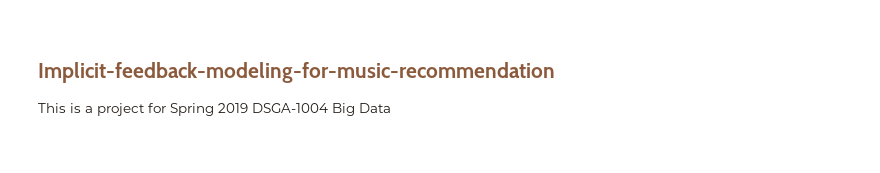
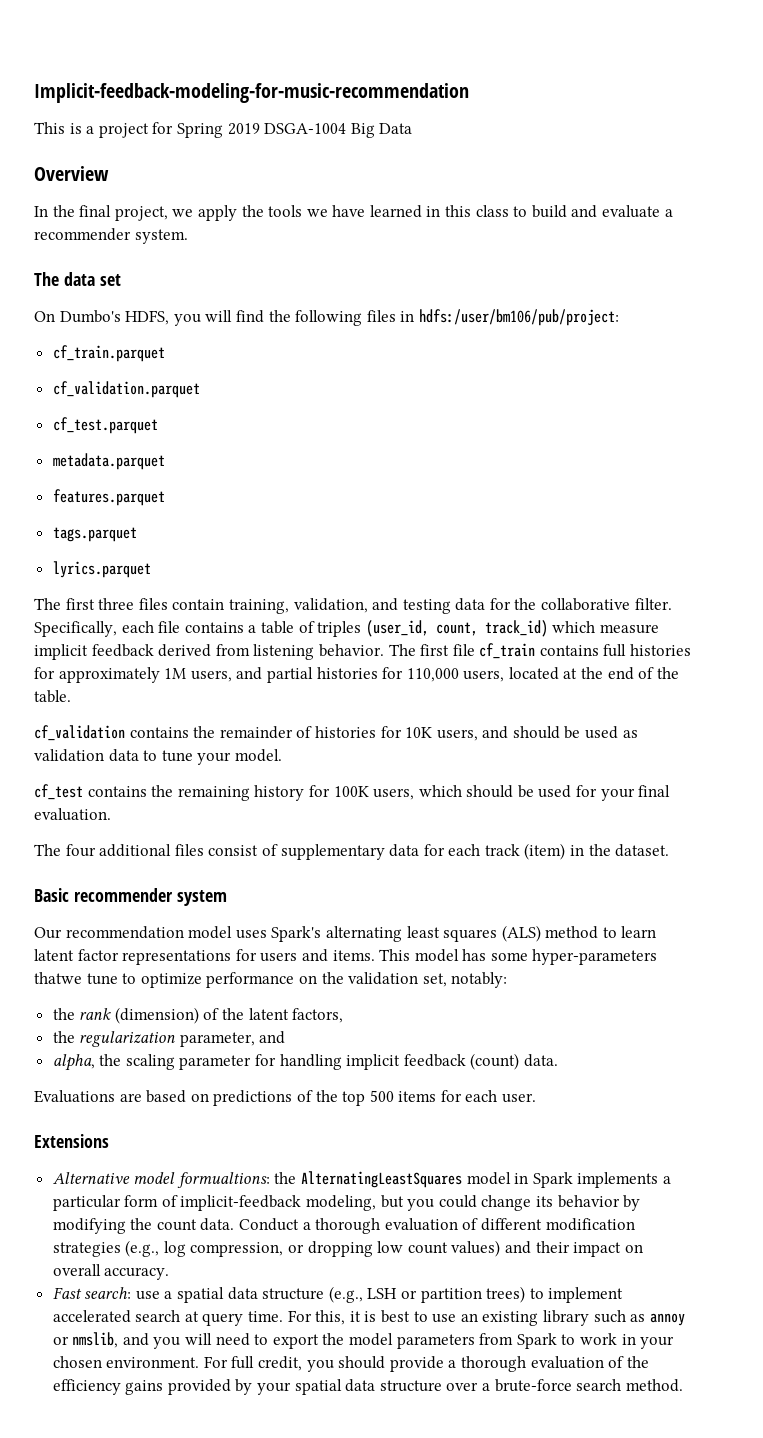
(391, 108) none -> [34,166,109,181] [34,205,673,221] [34,228,188,244] [34,272,121,286] [34,309,619,326] [52,345,165,362] [52,381,200,398] [52,417,158,434] [52,453,165,470] [52,489,165,506] [52,527,137,542] [52,561,151,578] [34,598,672,614] [34,620,659,637] [34,643,692,660] [34,667,679,683] [34,690,71,703] [34,725,638,741] [34,749,282,765] [34,784,671,801] [34,808,111,821] [34,843,670,860] [34,888,227,906] [34,925,657,942] [34,949,658,965] [34,972,508,988] [52,1007,344,1024] [52,1031,286,1047] [52,1053,559,1071] [34,1090,537,1106] [34,1134,109,1148] [52,1171,672,1188] [52,1195,641,1211] [52,1218,635,1234] [52,1240,643,1257] [52,1264,170,1280] [52,1286,624,1303] [52,1310,685,1326] [52,1332,675,1349] [52,1356,649,1372] [52,1379,683,1395] // Overview // In the final project, we apply the tools we have learned in this class to build and evaluate a recommender system. // The data set // On Dumbo's HDFS, you will find the following files in hdfs:/user/bm106/pub/project: // cf_train.parquet // cf_validation.parquet // cf_test.parquet // metadata.parquet // features.parquet // tags.parquet // lyrics.parquet // The first three files contain training, validation, and testing data for the collaborative filter. Specifically, each file contains a table of triples (user_id, count, track_id) which measure implicit feedback derived from listening behavior. The first file cf_train contains full histories for approximately 1M users, and partial histories for 110,000 users, located at the end of the table. // cf_validation contains the remainder of histories for 10K users, and should be used as validation data to tune your model. // cf_test contains the remaining history for 100K users, which should be used for your final evaluation. // The four additional files consist of supplementary data for each track (item) in the dataset. // Basic recommender system // Our recommendation model uses Spark's alternating least squares (ALS) method to learn latent factor representations for users and items. This model has some hyper-parameters thatwe tune to optimize performance on the validation set, notably: // the rank (dimension) of the latent factors, // the regularization parameter, and // alpha, the scaling parameter for handling implicit feedback (count) data. // Evaluations are based on predictions of the top 500 items for each user. // Extensions // Alternative model formualtions: the AlternatingLeastSquares model in Spark implements a particular form of implicit-feedback modeling, but you could change its behavior by modifying the count data. Conduct a thorough evaluation of different modification strategies (e.g., log compression, or dropping low count values) and their impact on overall accuracy. // Fast search: use a spatial data structure (e.g., LSH or partition trees) to implement accelerated search at query time. For this, it is best to use an existing library such as annoy or nmslib, and you will need to export the model parameters from Spark to work in your chosen environment. For full credit, you should provide a thorough evaluation of the efficiency gains provided by your spatial data structure over a brute-force search method.

